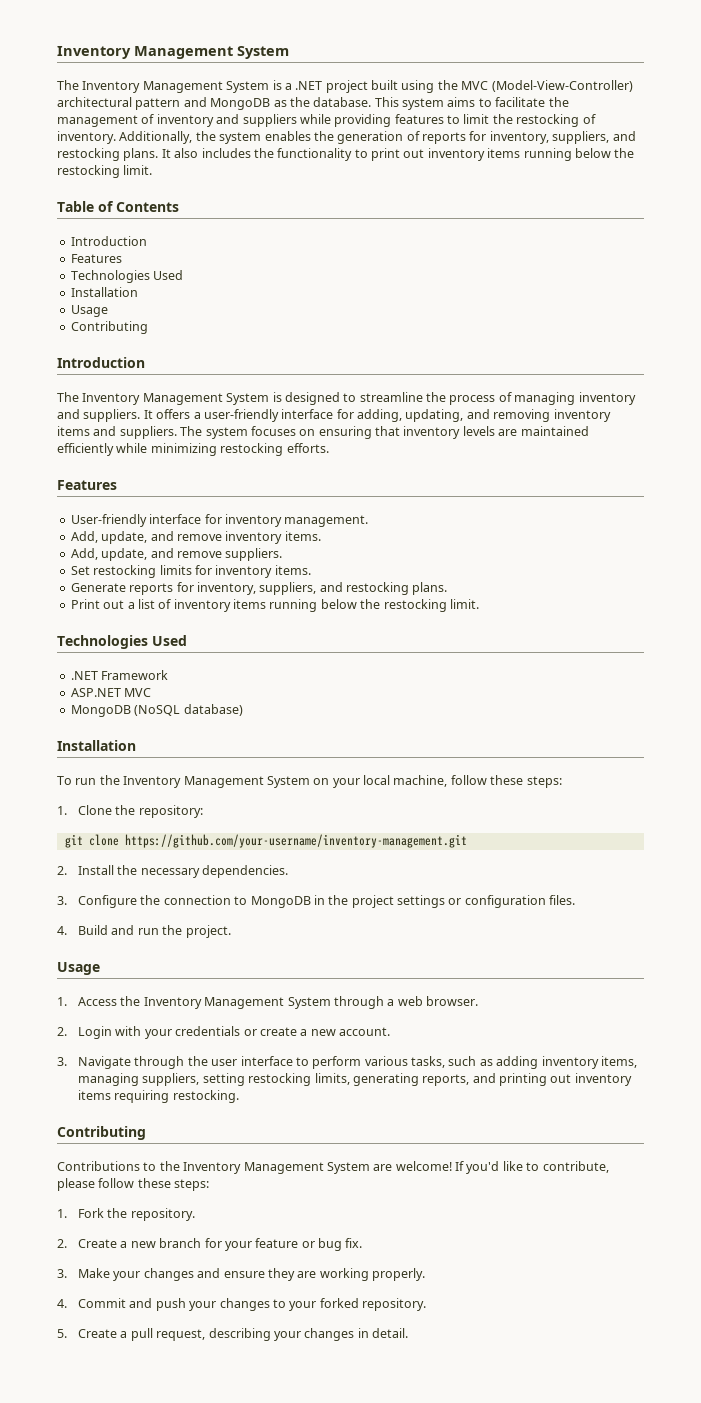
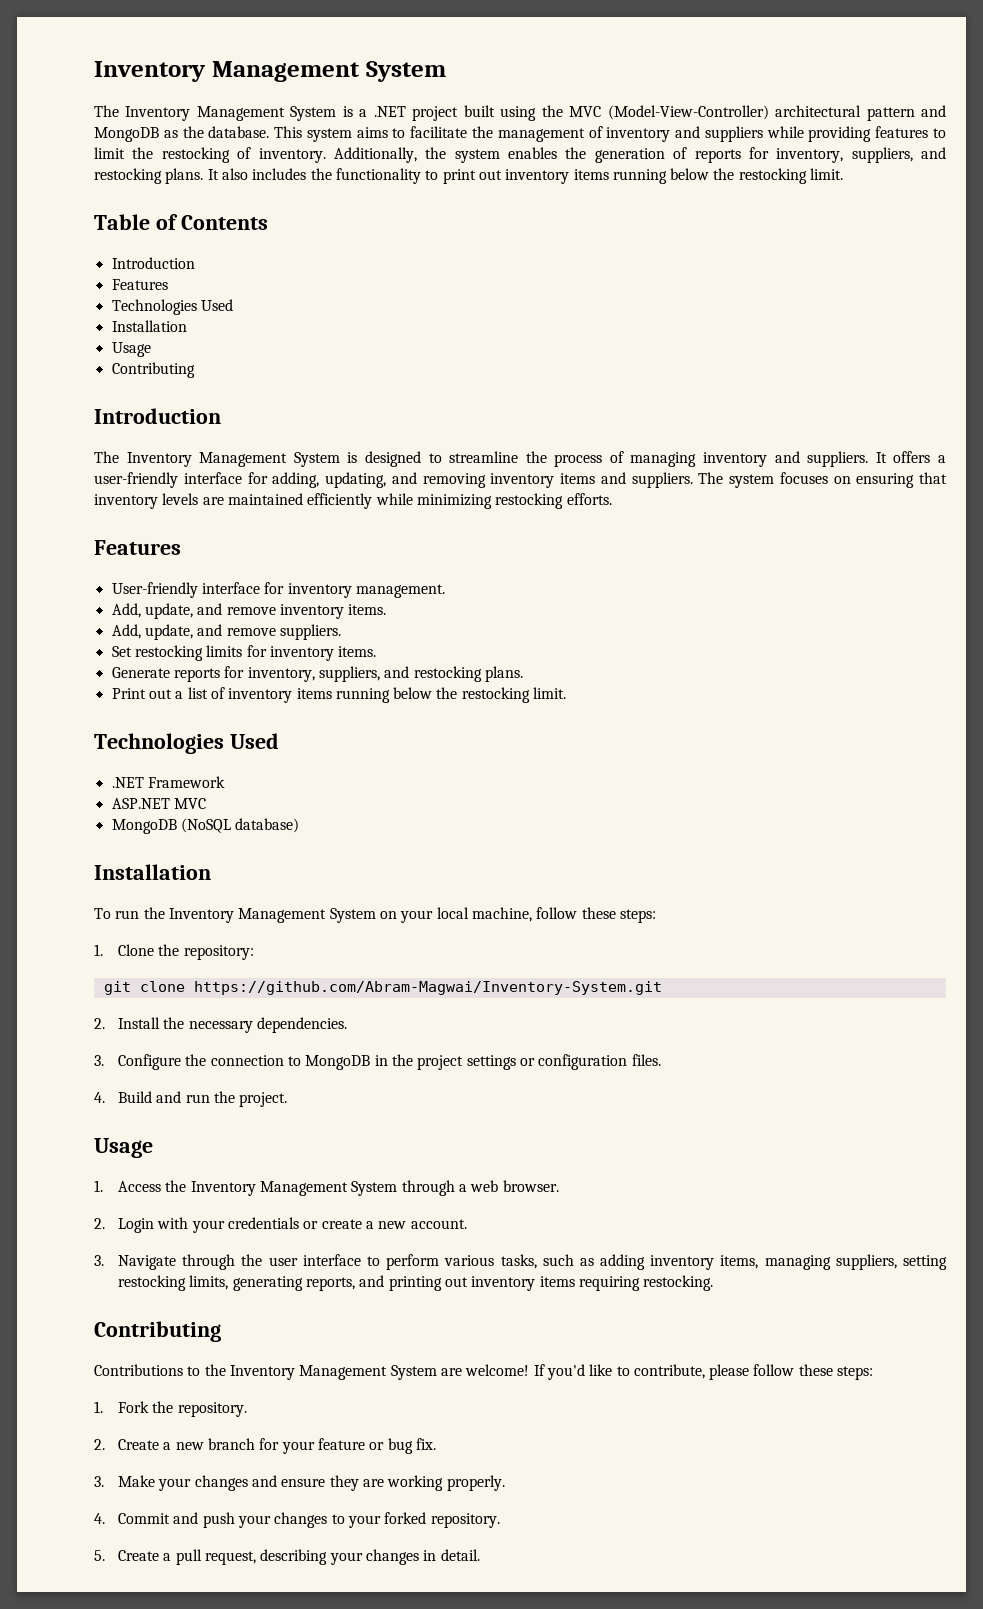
[124,834,467,848] https://github.com/your-username/inventory-management.git -> [193,981,662,995] https://github.com/Abram-Magwai/Inventory-System.git

